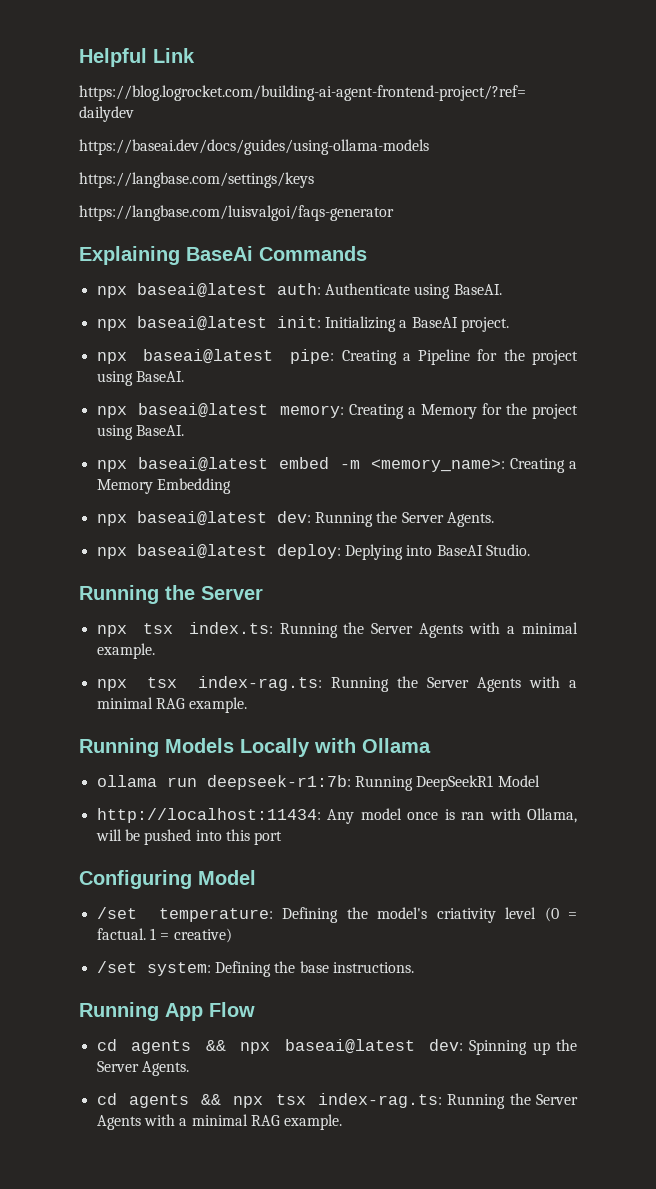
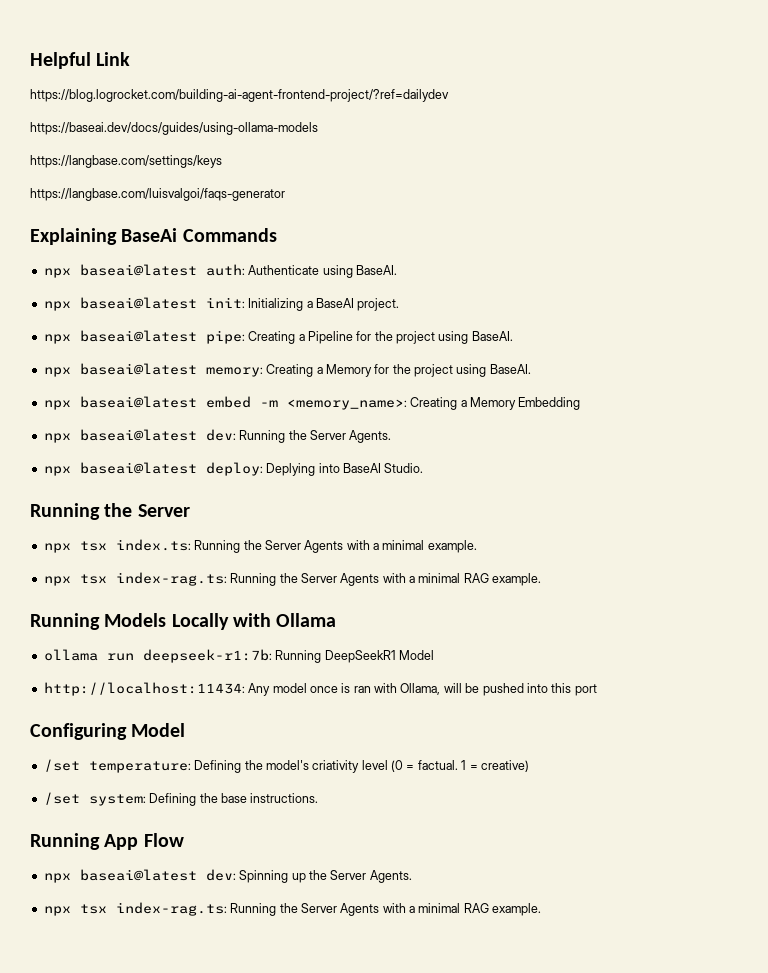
[96,1039,226,1054] cd agents && -> (184, 840) none
[96,1093,222,1108] cd agents && -> (412, 876) none

